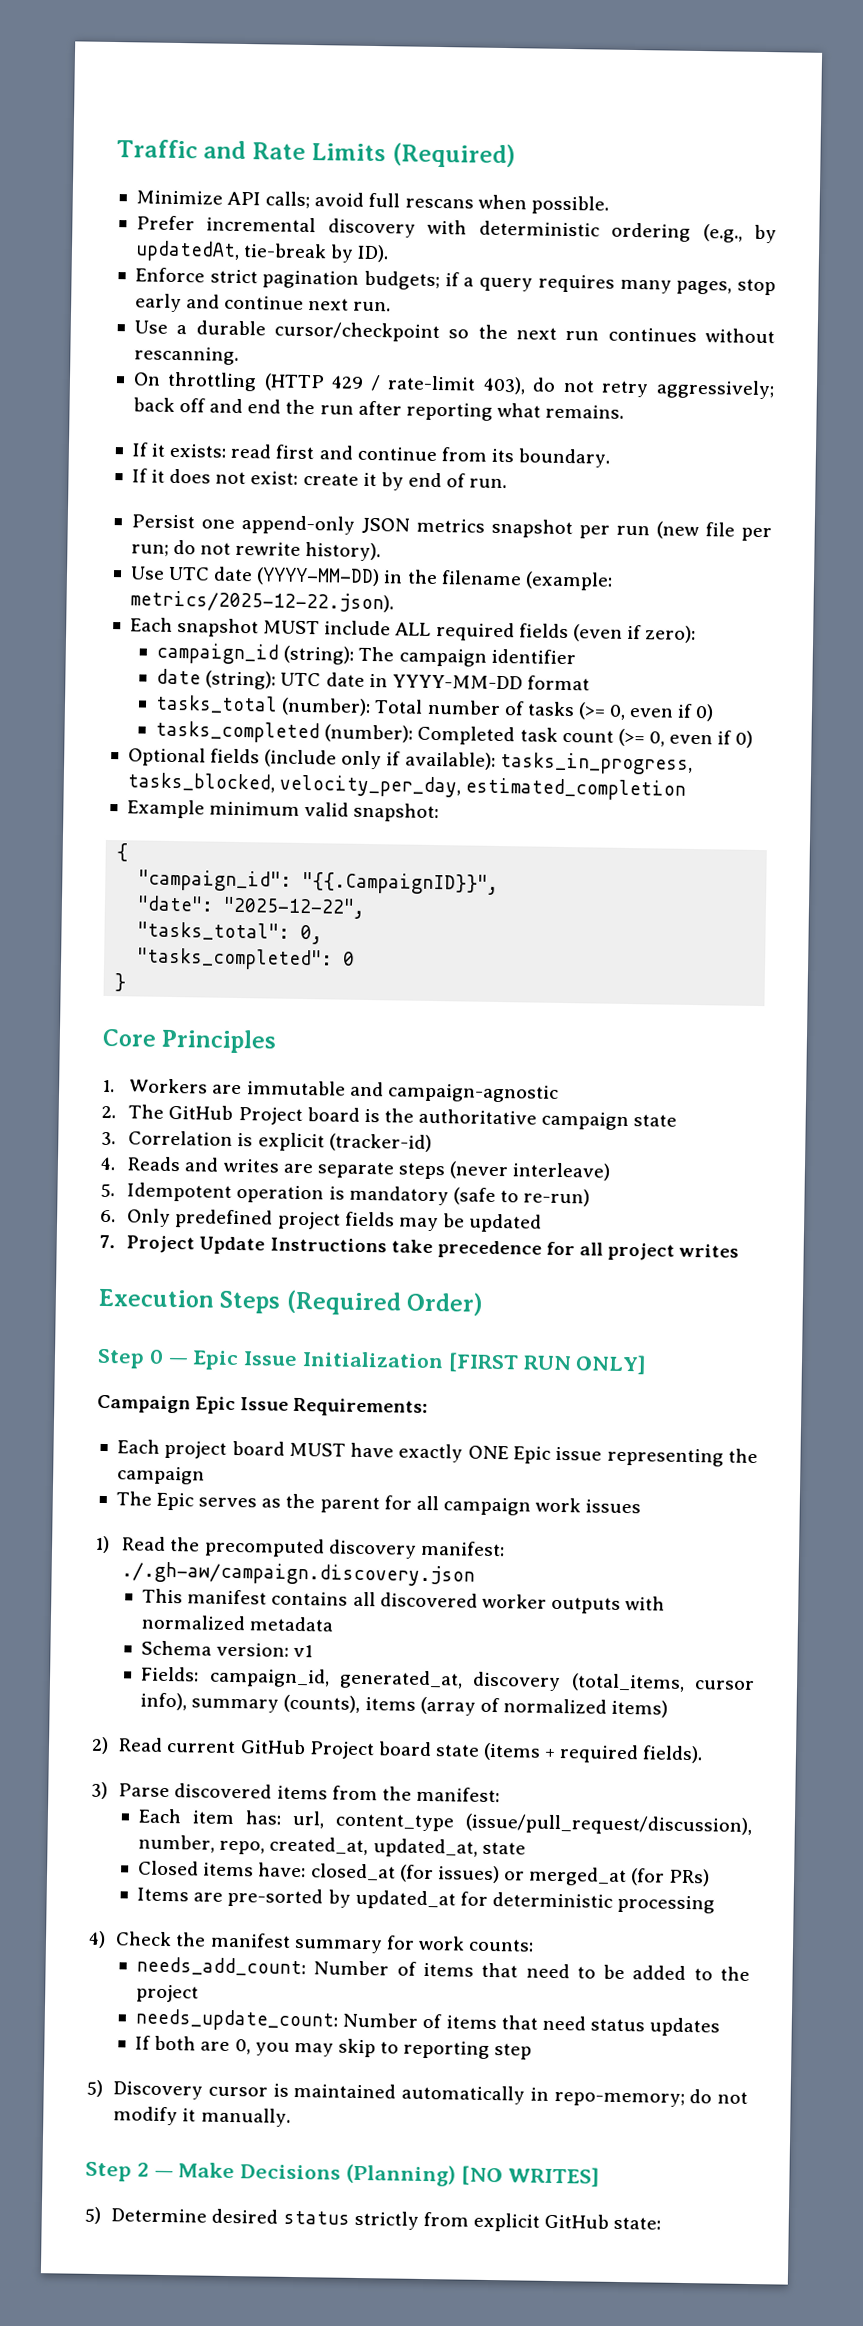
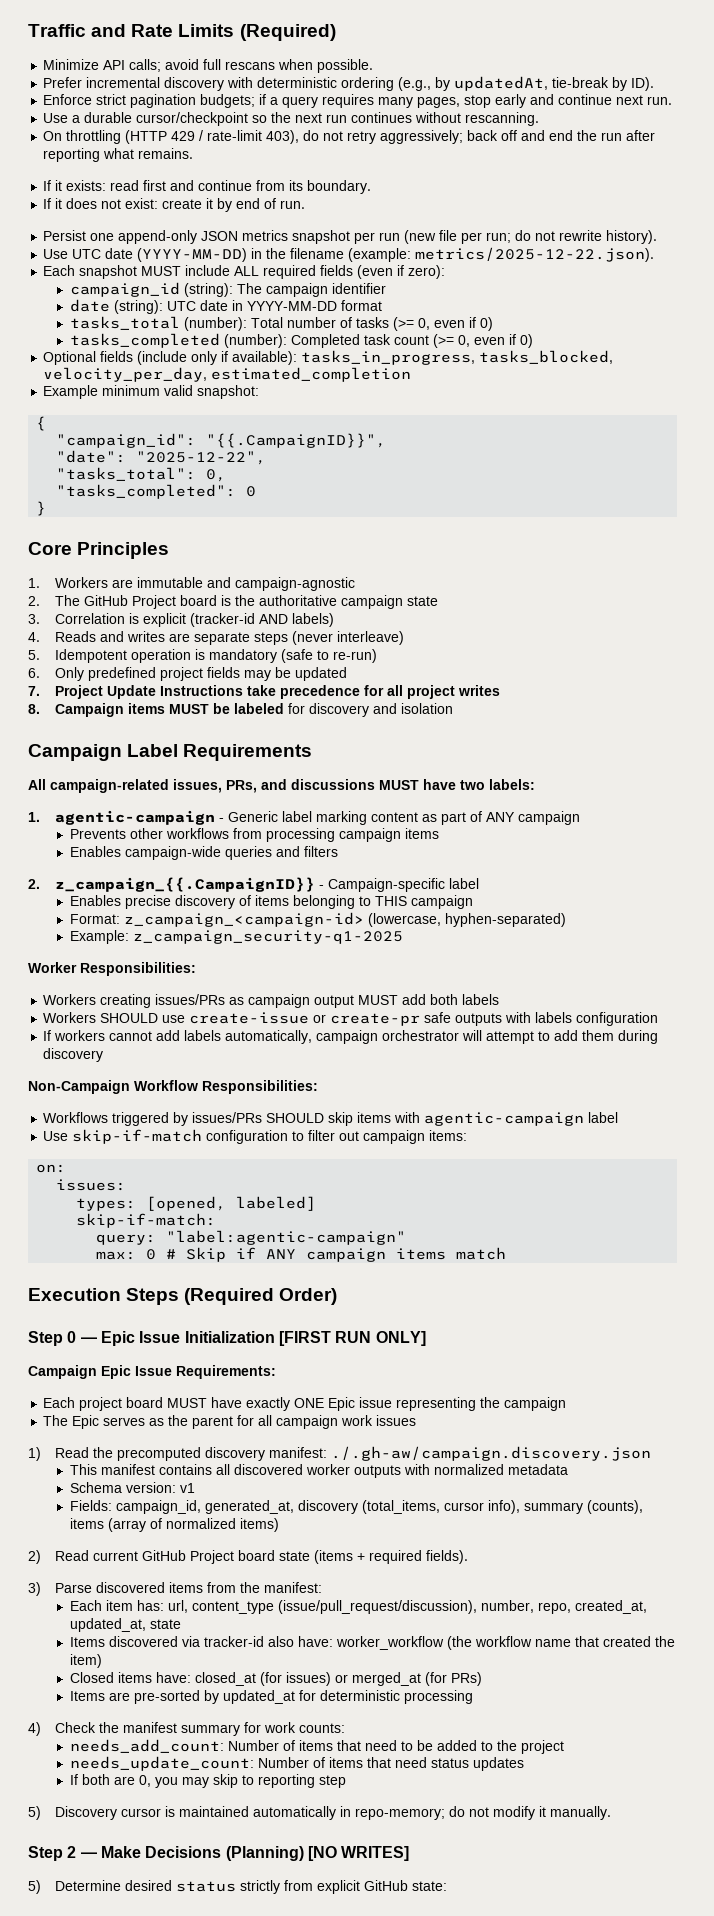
[328,1133,432,1152] (tracker-id) -> [189,613,334,627] (tracker-id AND labels)
(740, 1250) none -> [28,703,453,717] [28,744,313,761] [28,779,535,793] [28,810,580,825] [69,828,439,842] [69,846,338,860] [28,877,479,892] [69,895,473,909] [69,912,566,927] [69,930,403,944] [28,962,196,976] [43,994,500,1008] [43,1012,659,1026] [43,1030,659,1044] [43,1048,104,1062] [28,1080,318,1094] [43,1112,619,1126] [43,1129,468,1144] [36,1164,67,1173] [56,1179,127,1191] [76,1196,317,1211] [76,1213,217,1228] [96,1230,407,1245] [96,1247,507,1262] // 8. Campaign items MUST be labeled for discovery and isolation // Campaign Label Requirements // All campaign-related issues, PRs, and discussions MUST have two labels: // 1. agentic-campaign - Generic label marking content as part of ANY campaign // Prevents other workflows from processing campaign items // Enables campaign-wide queries and filters // 2. z_campaign_{{.CampaignID}} - Campaign-specific label // Enables precise discovery of items belonging to THIS campaign // Format: z_campaign_<campaign-id> (lowercase, hyphen-separated) // Example: z_campaign_security-q1-2025 // Worker Responsibilities: // Workers creating issues/PRs as campaign output MUST add both labels // Workers SHOULD use create-issue or create-pr safe outputs with labels configuration // If workers cannot add labels automatically, campaign orchestrator will attempt to add them during discovery // Non-Campaign Workflow Responsibilities: // Workflows triggered by issues/PRs SHOULD skip items with agentic-campaign label // Use skip-if-match configuration to filter out campaign items: // on: // issues: // types: [opened, labeled] // skip-if-match: // query: "label:agentic-campaign" // max: 0 # Skip if ANY campaign items match
(526, 1848) none -> [69,1636,675,1650] [69,1654,102,1668] // Items discovered via tracker-id also have: worker_workflow (the workflow name that created the item)

